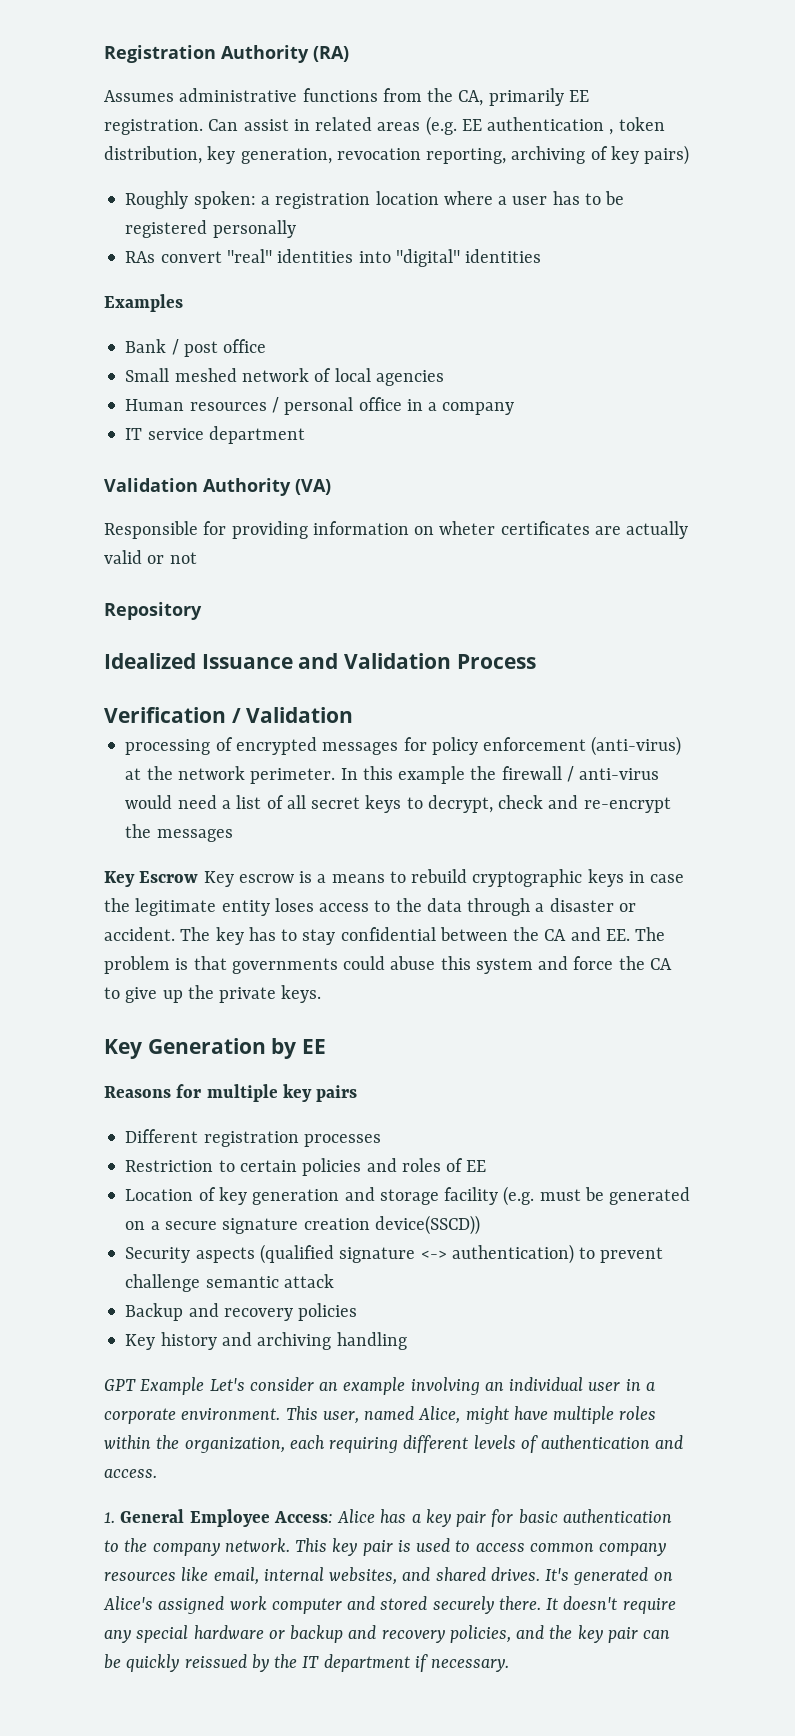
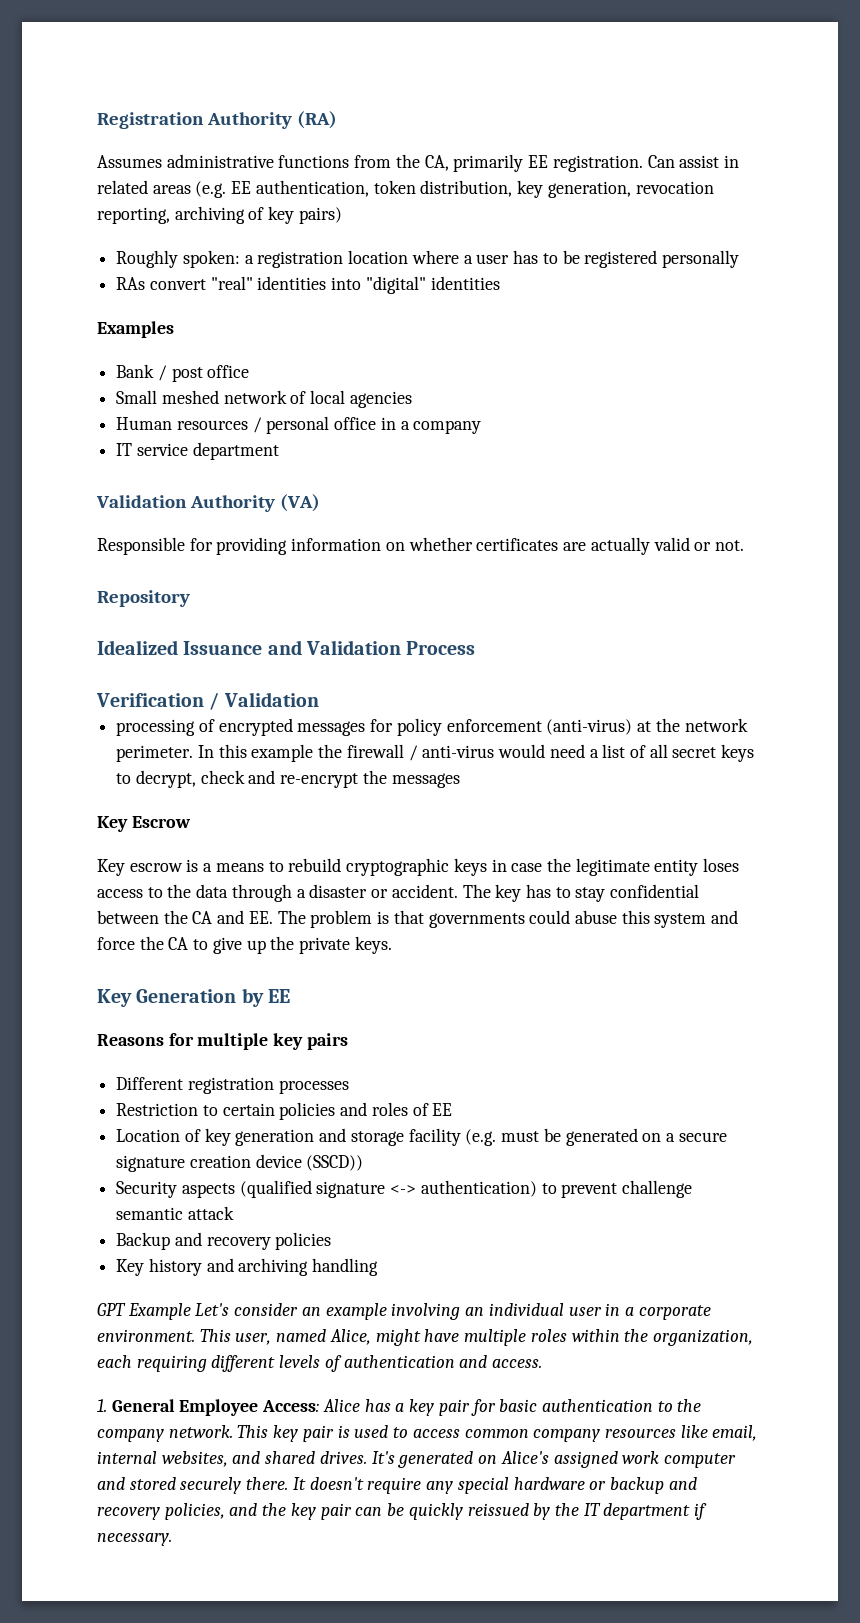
[487,117,614,135] authentication , -> [255,180,369,197] authentication,
[439,521,496,535] wheter -> [408,537,473,551] whether
[169,552,197,564] not -> [714,540,744,551] not.
(199, 877) none -> (191, 822) //
[374,1215,480,1235] device(SSCD)) -> [255,1154,364,1171] device (SSCD))

